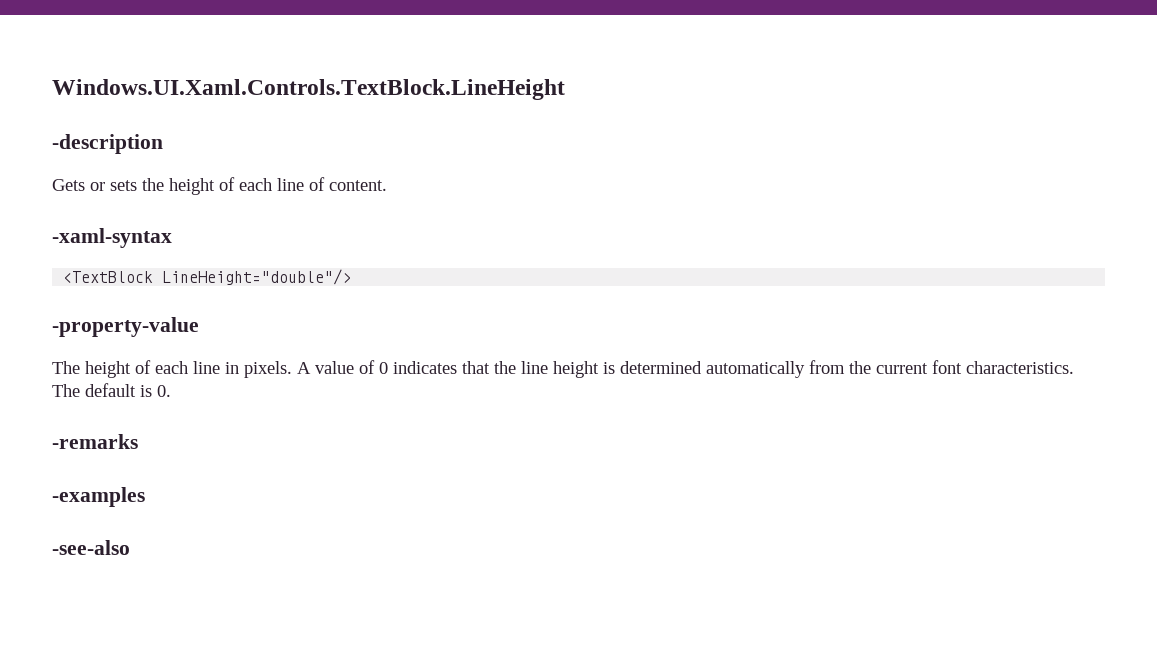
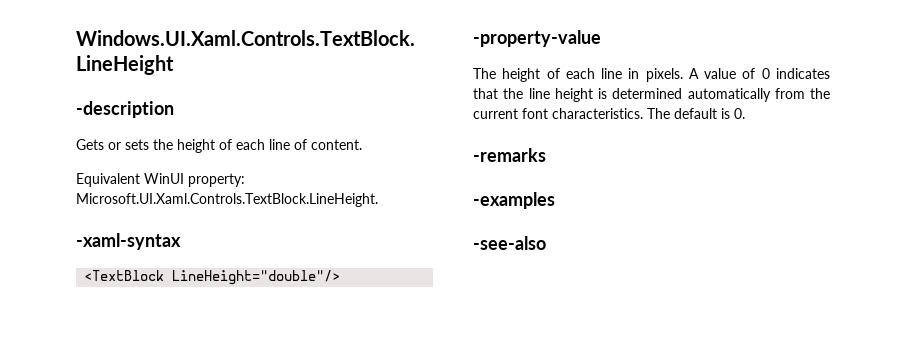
(387, 185) none -> [76,173,245,187] [76,193,378,207] // Equivalent WinUI property: Microsoft.UI.Xaml.Controls.TextBlock.LineHeight.

